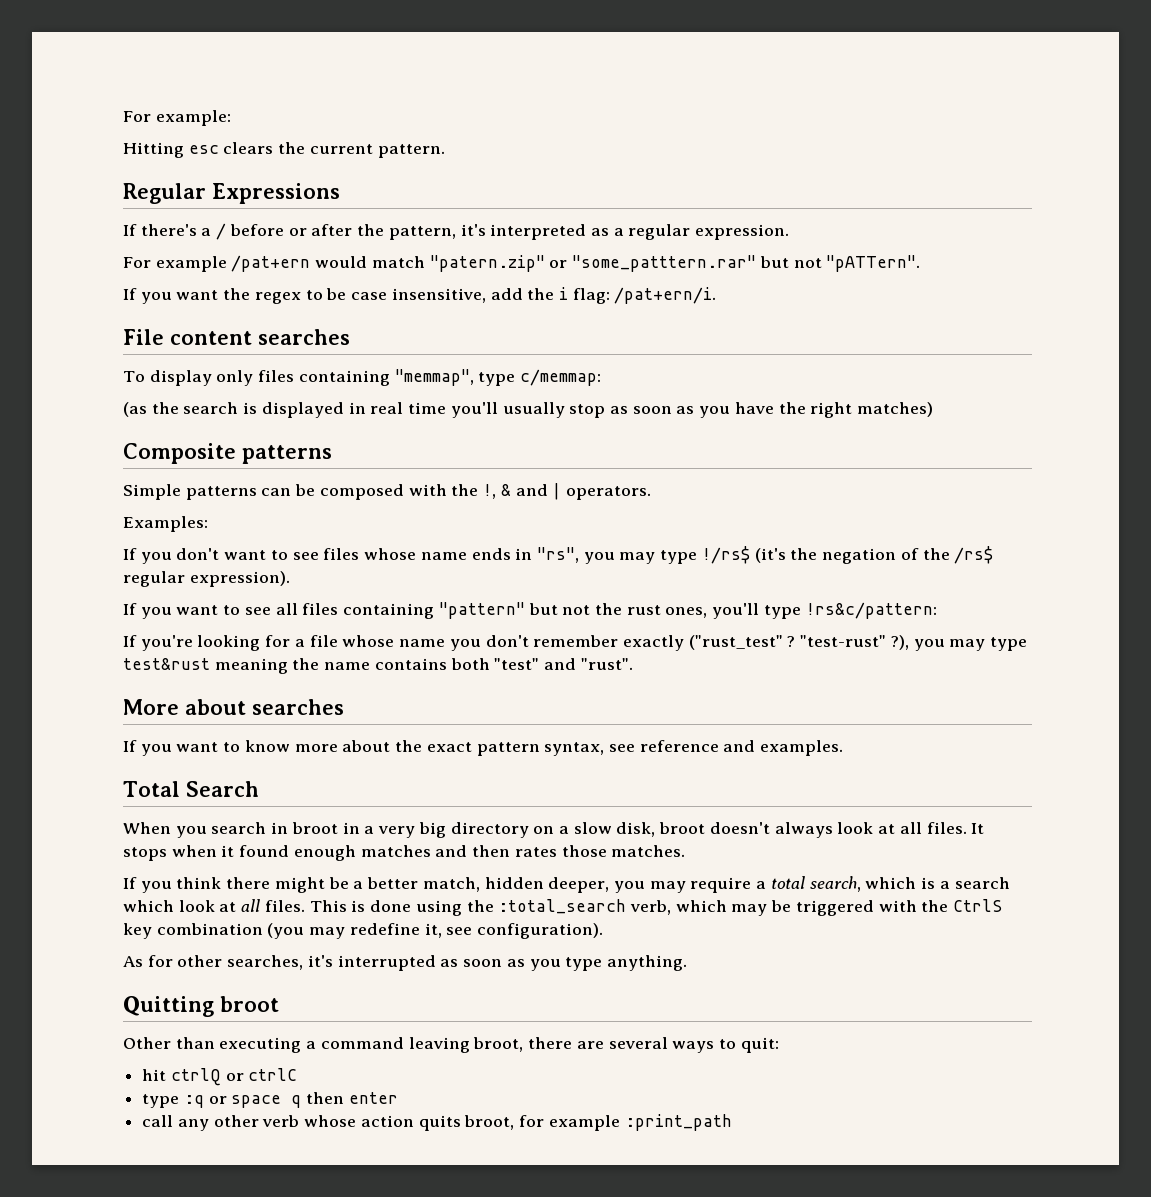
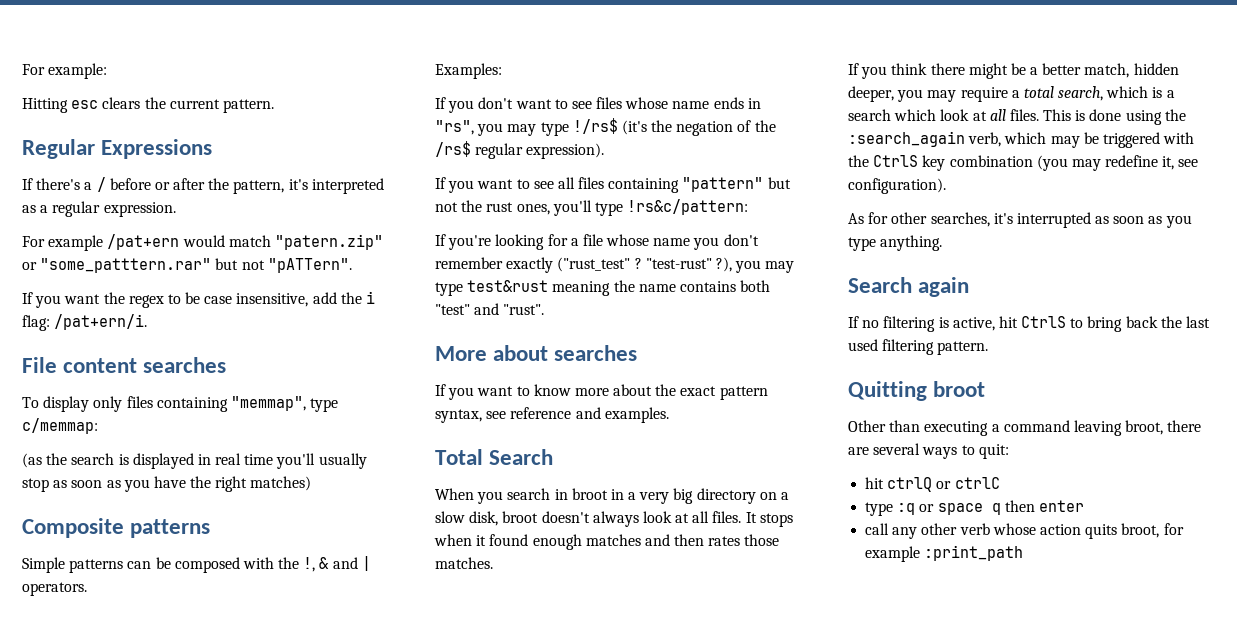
[498,899,627,914] :total_search -> [848,131,965,147] :search_again
(687, 963) none -> [848,277,970,297] [848,316,1211,332] [848,339,989,355] // Search again // If no filtering is active, hit CtrlS to bring back the last used filtering pattern.

